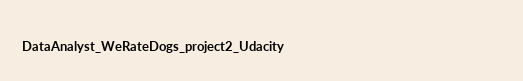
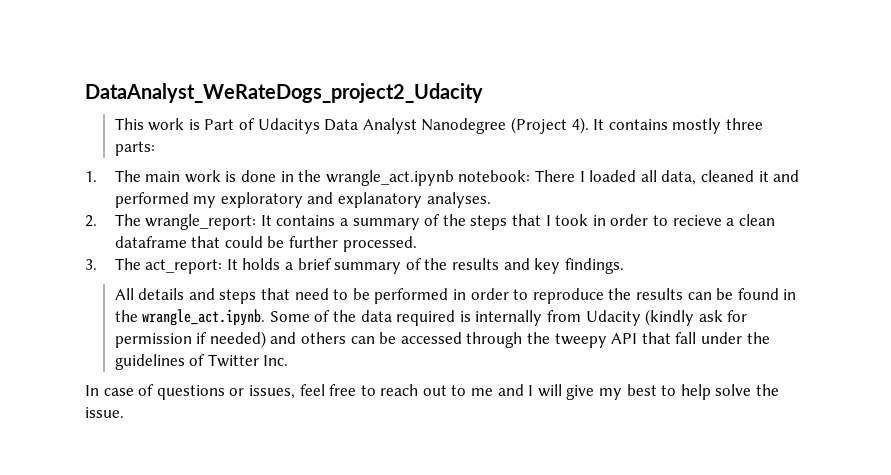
(284, 47) none -> [114,117,763,134] [114,141,155,156] [85,170,800,186] [114,192,491,208] [85,214,775,230] [114,236,417,252] [85,258,624,274] [114,288,797,304] [114,309,748,326] [114,331,770,348] [114,354,289,370] [85,384,779,400] [85,407,124,418] // This work is Part of Udacitys Data Analyst Nanodegree (Project 4). It contains mostly three parts: // 1. The main work is done in the wrangle_act.ipynb notebook: There I loaded all data, cleaned it and performed my exploratory and explanatory analyses. // 2. The wrangle_report: It contains a summary of the steps that I took in order to recieve a clean dataframe that could be further processed. // 3. The act_report: It holds a brief summary of the results and key findings. // All details and steps that need to be performed in order to reproduce the results can be found in the wrangle_act.ipynb. Some of the data required is internally from Udacity (kindly ask for permission if needed) and others can be accessed through the tweepy API that fall under the guidelines of Twitter Inc. // In case of questions or issues, feel free to reach out to me and I will give my best to help solve the issue.

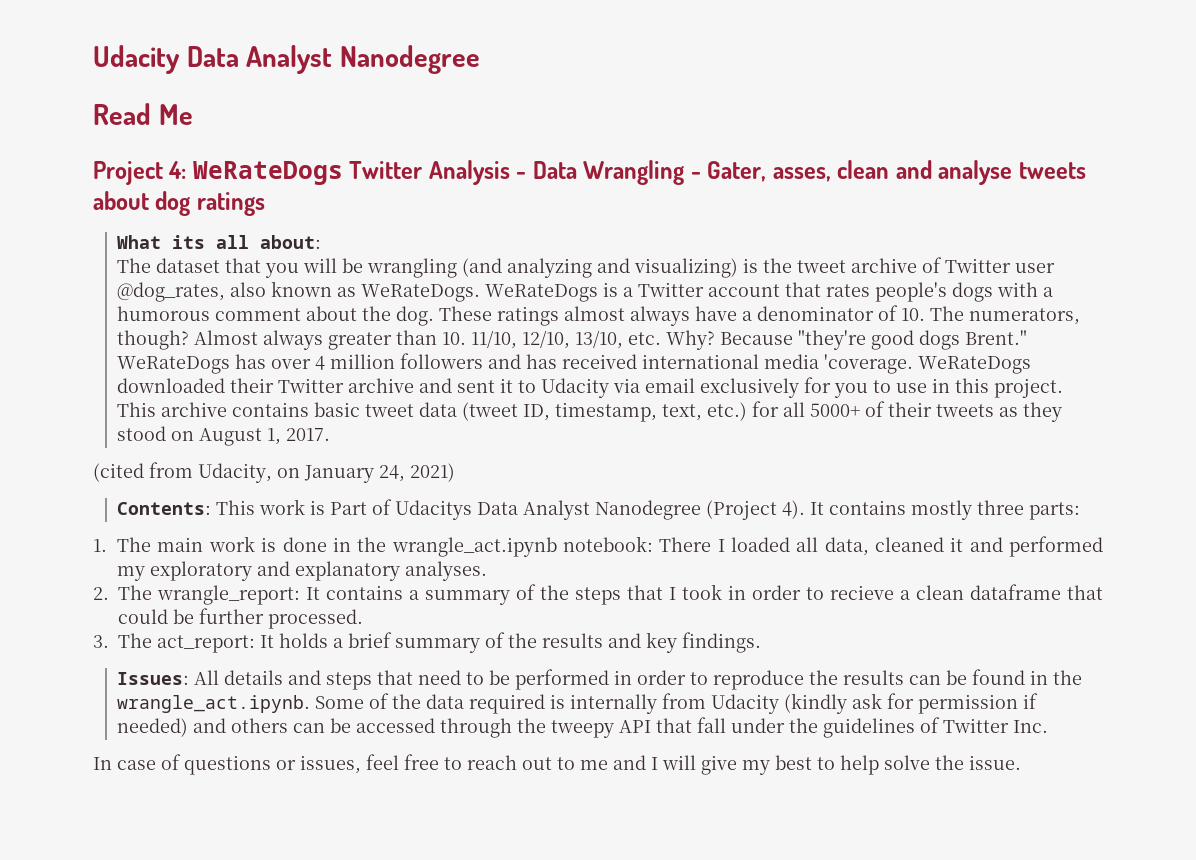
[85,83,483,103] DataAnalyst_WeRateDogs_project2_Udacity // -> [93,45,480,74] [93,103,193,125] [93,160,1086,185] [93,191,265,216] [117,235,322,249] [117,257,1056,278] [117,281,1054,302] [117,305,1081,326] [117,330,1028,350] [117,353,1032,374] [117,377,1064,398] [117,401,1063,422] [117,426,331,446] [93,462,455,483] [117,502,212,515] Udacity Data Analyst Nanodegree // Read Me // Project 4: WeRateDogs Twitter Analysis - Data Wrangling - Gater, asses, clean and analyse tweets about dog ratings // What its all about: // The dataset that you will be wrangling (and analyzing and visualizing) is the tweet archive of Twitter user @dog_rates, also known as WeRateDogs. WeRateDogs is a Twitter account that rates people's dogs with a humorous comment about the dog. These ratings almost always have a denominator of 10. The numerators, though? Almost always greater than 10. 11/10, 12/10, 13/10, etc. Why? Because "they're good dogs Brent." WeRateDogs has over 4 million followers and has received international media 'coverage. WeRateDogs downloaded their Twitter archive and sent it to Udacity via email exclusively for you to use in this project. This archive contains basic tweet data (tweet ID, timestamp, text, etc.) for all 5000+ of their tweets as they stood on August 1, 2017. // (cited from Udacity, on January 24, 2021) // Contents:
(624, 266) none -> [117,672,190,685] Issues:

